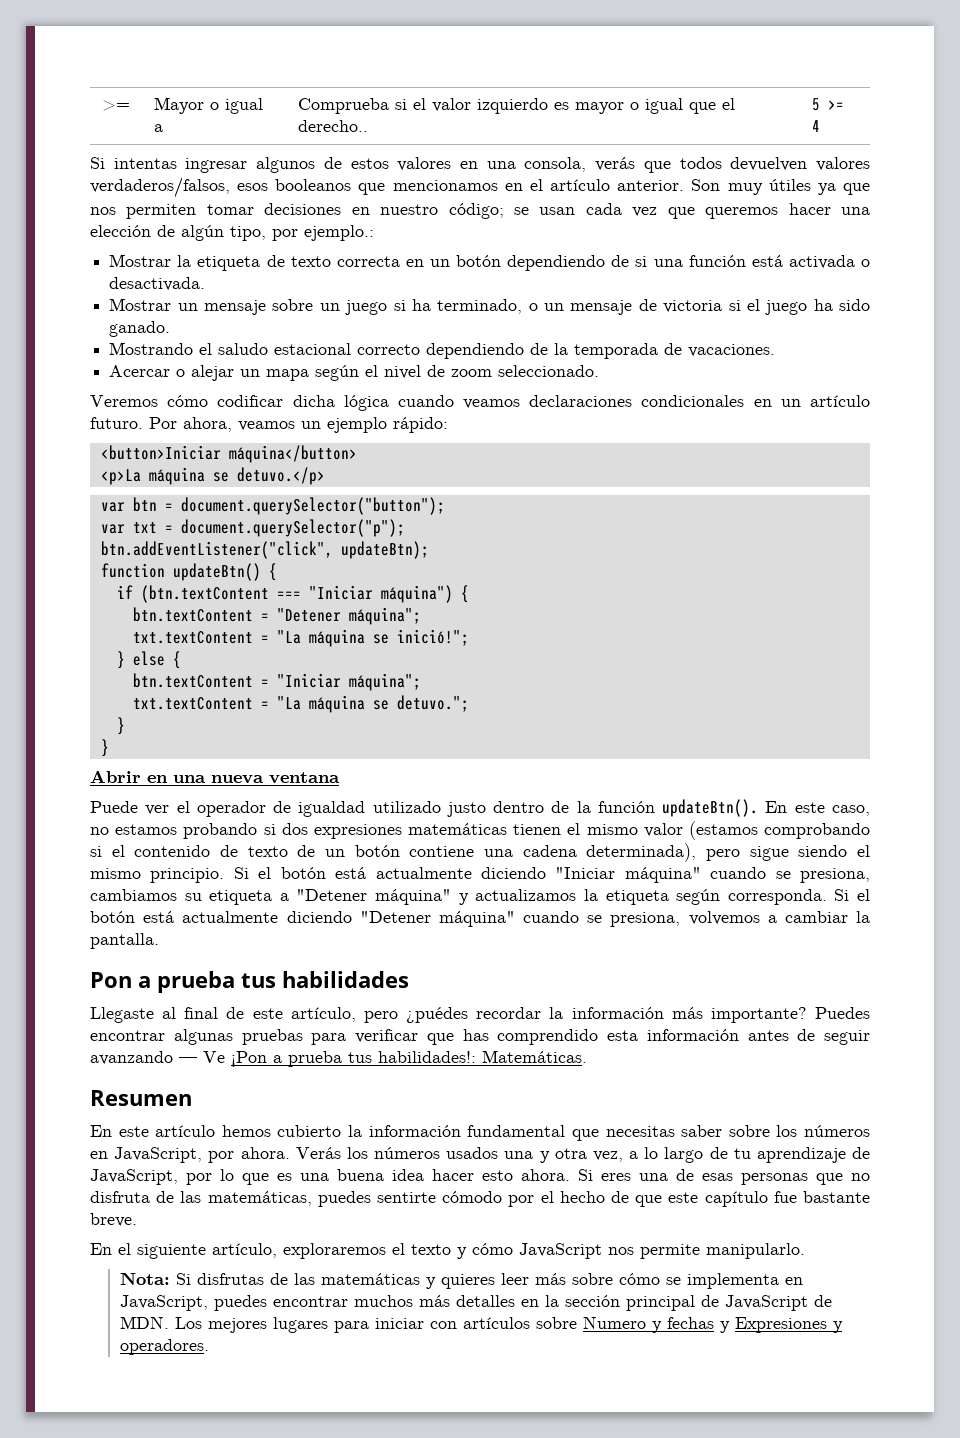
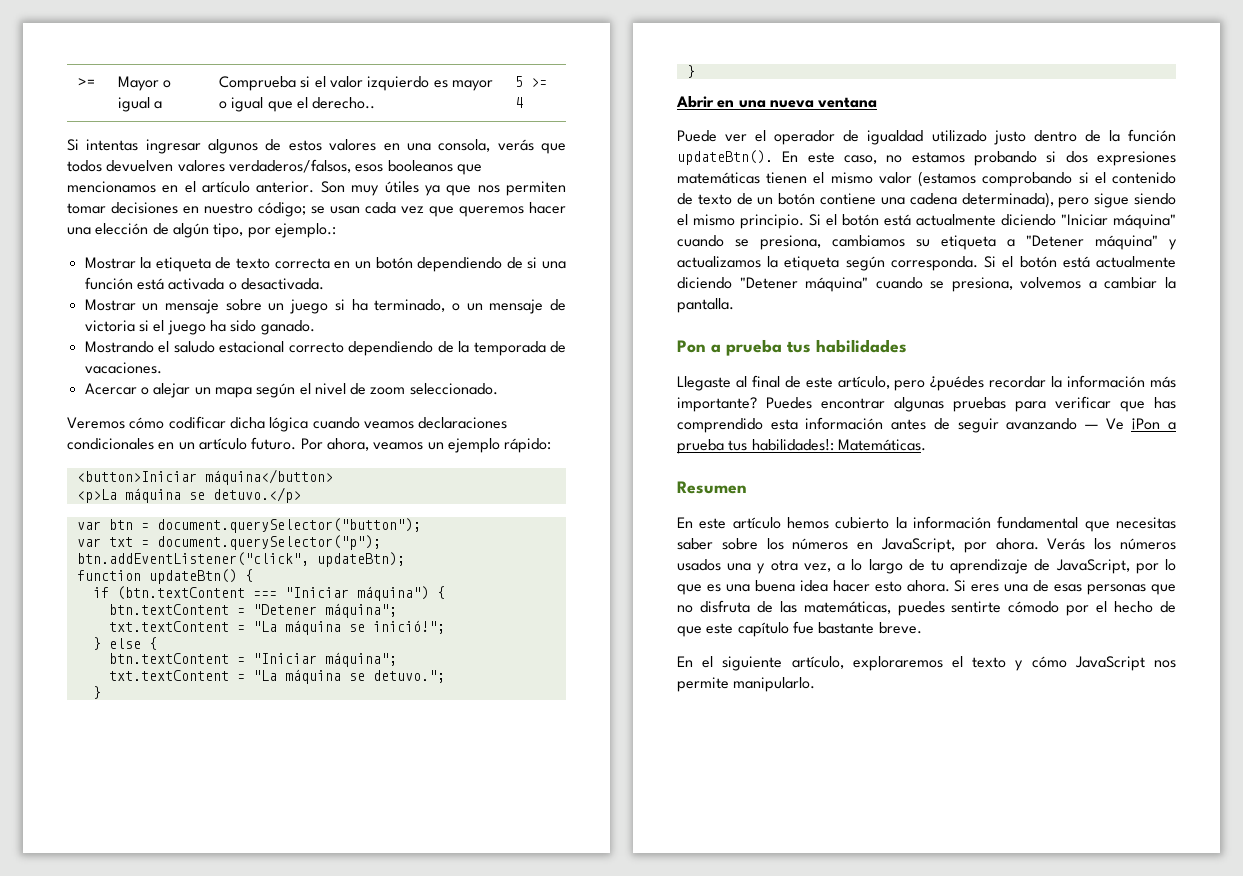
[120,1272,804,1289] [120,1295,833,1311] [120,1316,844,1333] [120,1339,210,1355] // Nota: Si disfrutas de las matemáticas y quieres leer más sobre cómo se implementa en JavaScript, puedes encontrar muchos más detalles en la sección principal de JavaScript de MDN. Los mejores lugares para iniciar con artículos sobre Numero y fechas y Expresiones y operadores. -> (816, 684) none

